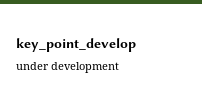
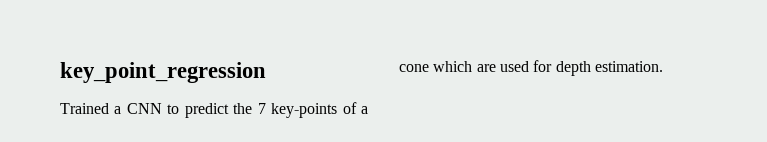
[16,38,136,52] [16,62,119,73] key_point_develop // under development -> [60,62,266,83] [60,102,369,118] [399,60,663,76] key_point_regression // Trained a CNN to predict the 7 key-points of a cone which are used for depth estimation.

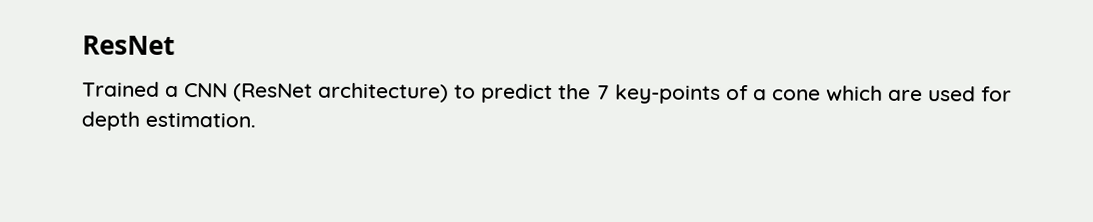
[60,62,266,83] key_point_regression -> [82,35,175,55] ResNet
(162, 108) none -> [233,82,450,103] (ResNet architecture)

